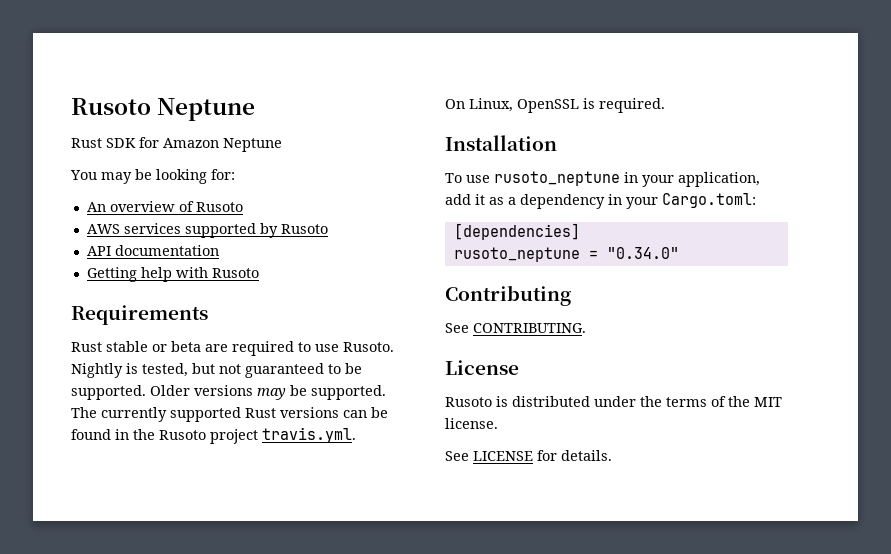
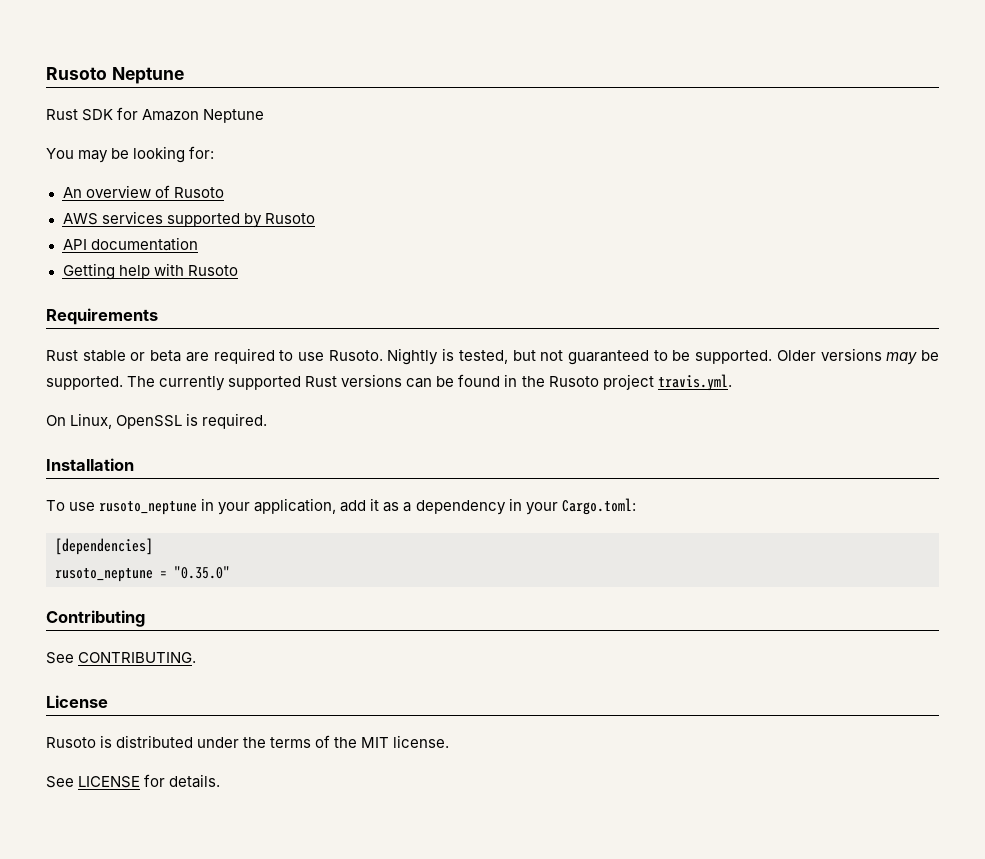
[606,247,679,259] "0.34.0" -> [174,566,230,579] "0.35.0"

